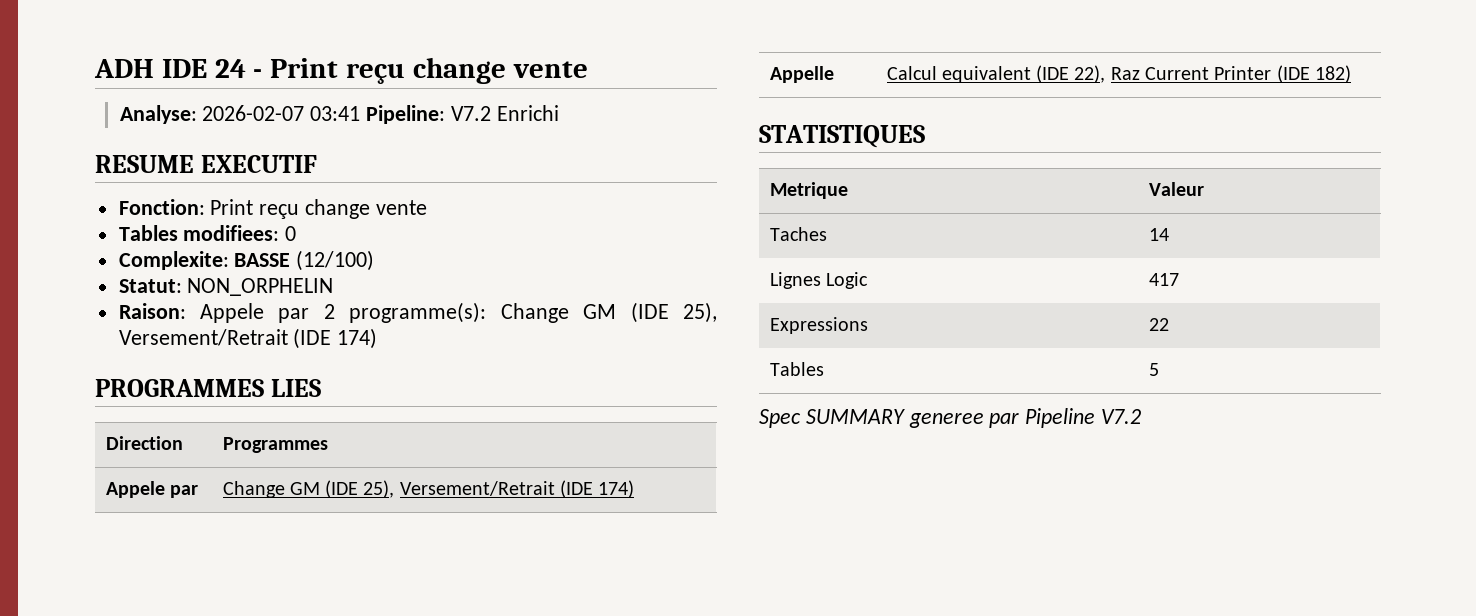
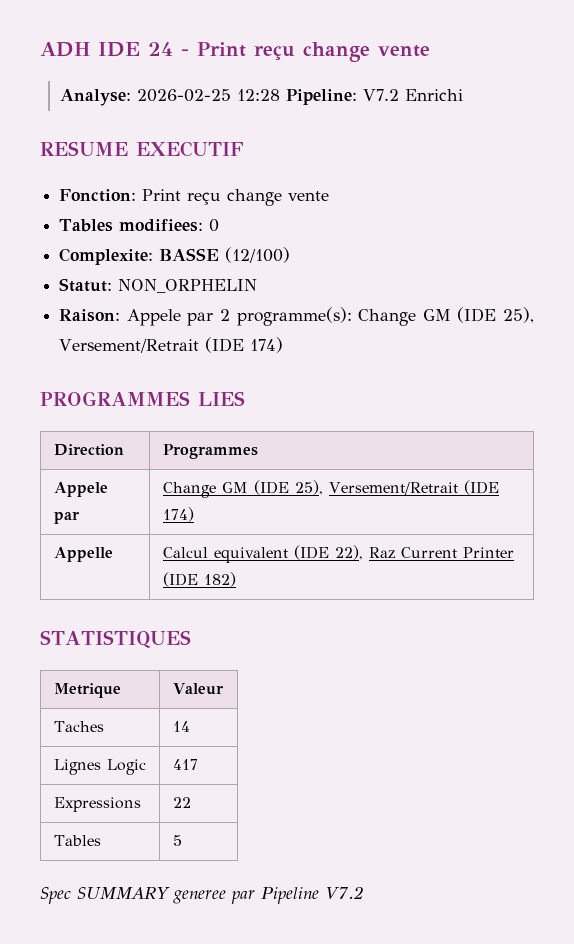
[202,105,361,121] 2026-02-07 03:41 -> [136,89,280,102] 2026-02-25 12:28

